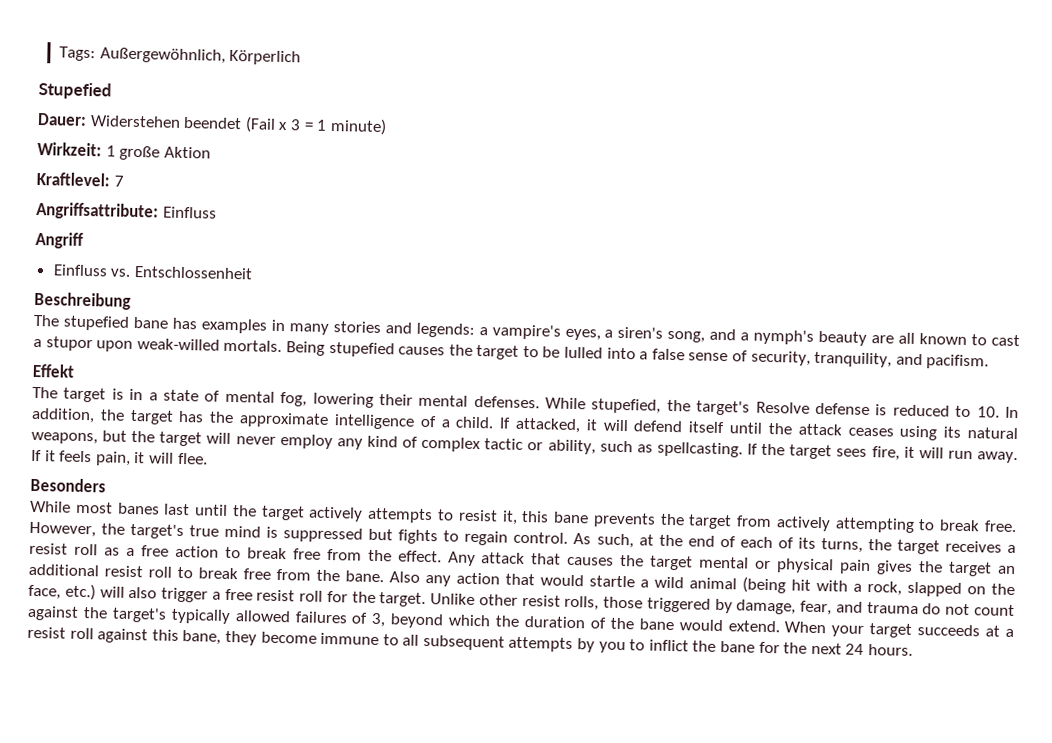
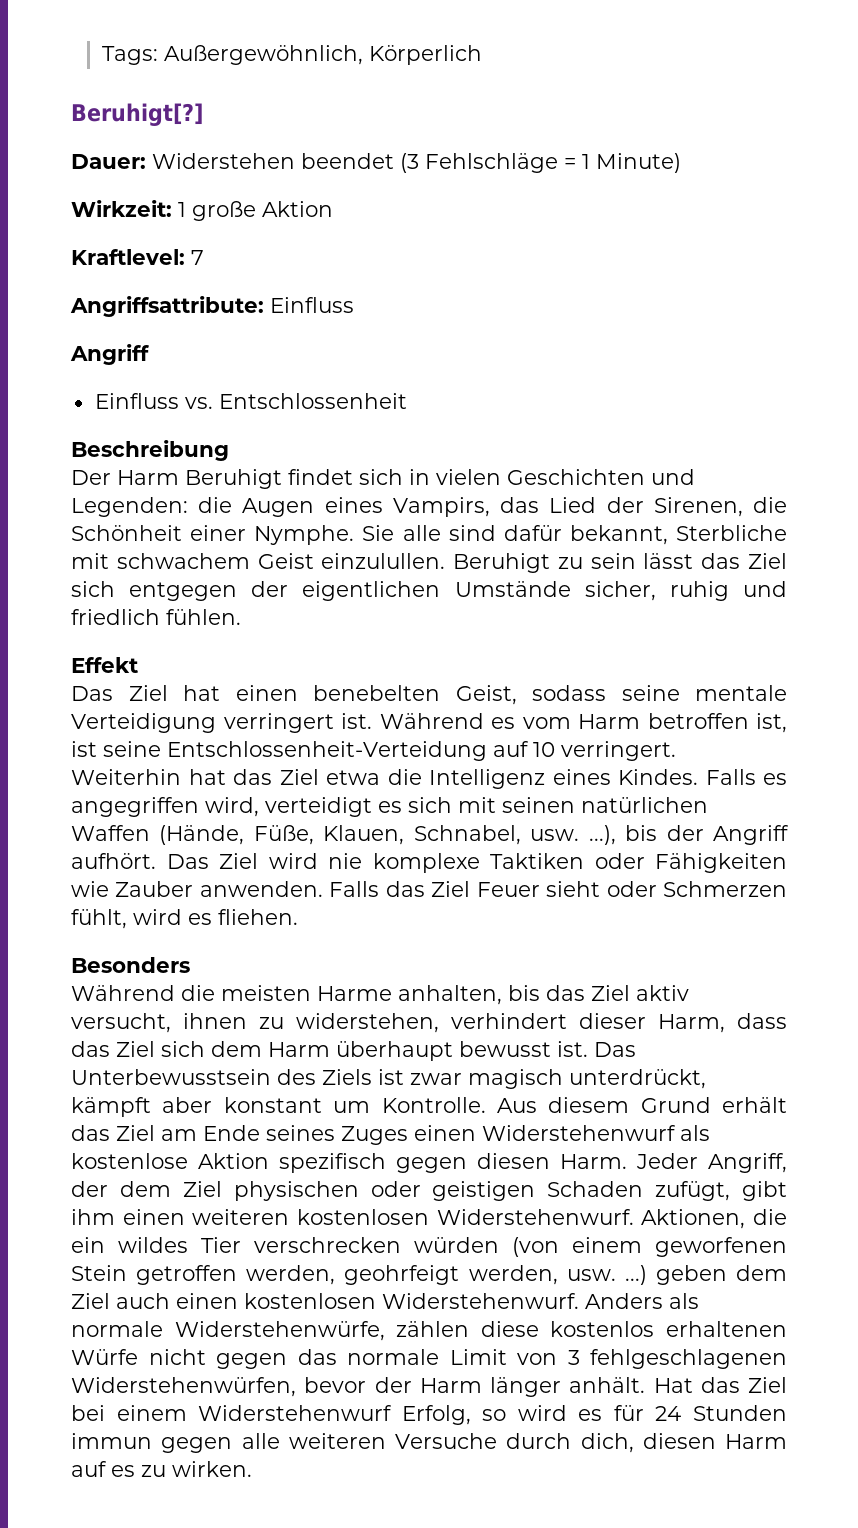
[38,81,112,100] Stupefied -> [71,103,203,126] Beruhigt[?]
[244,116,301,133] (Fail x 3 -> [400,153,558,173] (3 Fehlschläge
[329,117,387,136] minute) -> [596,153,681,173] Minute)
[33,314,1021,347] [33,336,990,370] [32,363,75,378] [32,386,1020,419] [31,407,1019,441] [31,430,1019,464] [31,449,208,466] [30,477,106,493] [30,500,1017,533] [29,521,1016,555] [29,542,1017,577] [28,563,1015,597] [28,583,1015,617] [27,605,1014,638] [27,626,913,656] The stupefied bane has examples in many stories and legends: a vampire's eyes, a siren's song, and a nymph's beauty are all known to cast a stupor upon weak-willed mortals. Being stupefied causes the target to be lulled into a false sense of security, tranquility, and pacifism. // Effekt // The target is in a state of mental fog, lowering their mental defenses. While stupefied, the target's Resolve defense is reduced to 10. In addition, the target has the approximate intelligence of a child. If attacked, it will defend itself until the attack ceases using its natural weapons, but the target will never employ any kind of complex tactic or ability, such as spellcasting. If the target sees fire, it will run away. If it feels pain, it will flee. // Besonders // While most banes last until the target actively attempts to resist it, this bane prevents the target from actively attempting to break free. However, the target's true mind is suppressed but fights to regain control. As such, at the end of each of its turns, the target receives a resist roll as a free action to break free from the effect. Any attack that causes the target mental or physical pain gives the target an additional resist roll to break free from the bane. Also any action that would startle a wild animal (being hit with a rock, slapped on the face, etc.) will also trigger a free resist roll for the target. Unlike other resist rolls, those triggered by damage, fear, and trauma do not count against the target's typically allowed failures of 3, beyond which the duration of the bane would extend. When your target succeeds at a resist roll against this bane, they become immune to all subsequent attempts by you to inflict the bane for the next 24 hours. -> [71,469,695,489] [71,497,787,517] [71,525,787,545] [71,553,788,573] [71,581,787,601] [71,609,241,625] [71,657,138,673] [71,685,787,705] [71,713,787,733] [71,741,676,761] [71,769,787,789] [71,797,708,817] [71,825,790,845] [71,853,787,873] [71,881,787,897] [71,909,298,929] [71,957,190,973] [71,985,689,1005] [71,1013,787,1033] [71,1041,636,1061] [71,1069,706,1089] [71,1097,787,1117] [71,1125,710,1145] [71,1153,787,1173] [71,1181,787,1201] [71,1209,787,1229] [71,1237,787,1257] [71,1265,787,1285] [71,1293,699,1309] [71,1321,788,1341] [71,1349,787,1369] [71,1377,787,1397] [71,1405,787,1425] [71,1433,787,1453] [71,1461,252,1477] Der Harm Beruhigt findet sich in vielen Geschichten und Legenden: die Augen eines Vampirs, das Lied der Sirenen, die Schönheit einer Nymphe. Sie alle sind dafür bekannt, Sterbliche mit schwachem Geist einzulullen. Beruhigt zu sein lässt das Ziel sich entgegen der eigentlichen Umstände sicher, ruhig und friedlich fühlen. // Effekt // Das Ziel hat einen benebelten Geist, sodass seine mentale Verteidigung verringert ist. Während es vom Harm betroffen ist, ist seine Entschlossenheit-Verteidung auf 10 verringert. Weiterhin hat das Ziel etwa die Intelligenz eines Kindes. Falls es angegriffen wird, verteidigt es sich mit seinen natürlichen Waffen (Hände, Füße, Klauen, Schnabel, usw. ...), bis der Angriff aufhört. Das Ziel wird nie komplexe Taktiken oder Fähigkeiten wie Zauber anwenden. Falls das Ziel Feuer sieht oder Schmerzen fühlt, wird es fliehen. // Besonders // Während die meisten Harme anhalten, bis das Ziel aktiv versucht, ihnen zu widerstehen, verhindert dieser Harm, dass das Ziel sich dem Harm überhaupt bewusst ist. Das Unterbewusstsein des Ziels ist zwar magisch unterdrückt, kämpft aber konstant um Kontrolle. Aus diesem Grund erhält das Ziel am Ende seines Zuges einen Widerstehenwurf als kostenlose Aktion spezifisch gegen diesen Harm. Jeder Angriff, der dem Ziel physischen oder geistigen Schaden zufügt, gibt ihm einen weiteren kostenlosen Widerstehenwurf. Aktionen, die ein wildes Tier verschrecken würden (von einem geworfenen Stein getroffen werden, geohrfeigt werden, usw. ...) geben dem Ziel auch einen kostenlosen Widerstehenwurf. Anders als normale Widerstehenwürfe, zählen diese kostenlos erhaltenen Würfe nicht gegen das normale Limit von 3 fehlgeschlagenen Widerstehenwürfen, bevor der Harm länger anhält. Hat das Ziel bei einem Widerstehenwurf Erfolg, so wird es für 24 Stunden immun gegen alle weiteren Versuche durch dich, diesen Harm auf es zu wirken.

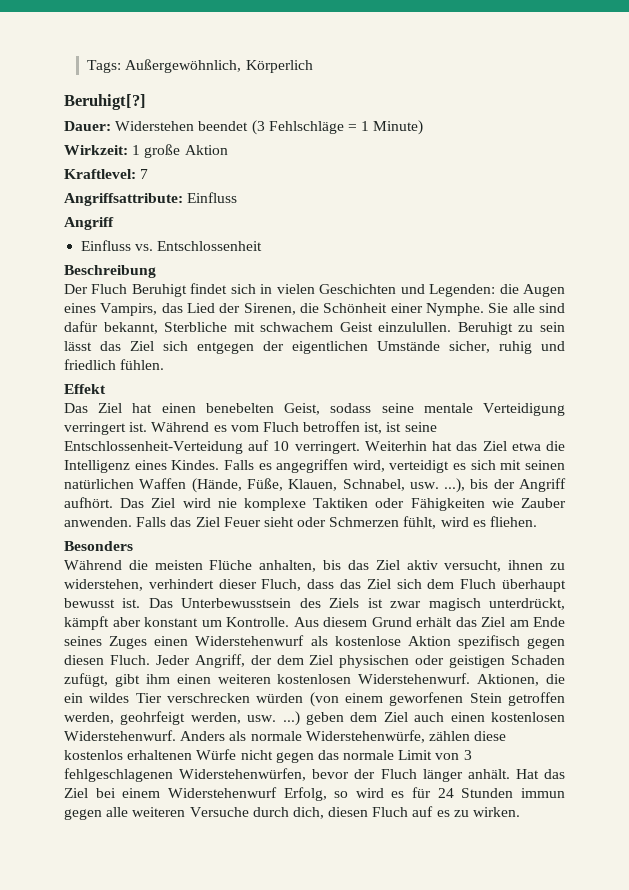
[117,470,179,485] Harm -> [91,284,128,294] Fluch
[578,714,640,729] Harm -> [262,422,299,432] Fluch
[317,986,392,1001] Harme -> [209,560,253,570] Flüche
[658,1014,725,1033] Harm, -> [261,579,302,591] Fluch,
[268,1042,330,1057] Harm -> [460,579,497,589] Fluch
[560,1154,627,1169] Harm. -> [109,655,150,665] Fluch.
[419,1378,482,1393] Harm -> [380,769,417,779] Fluch
[725,1434,787,1449] Harm -> [372,807,409,817] Fluch

